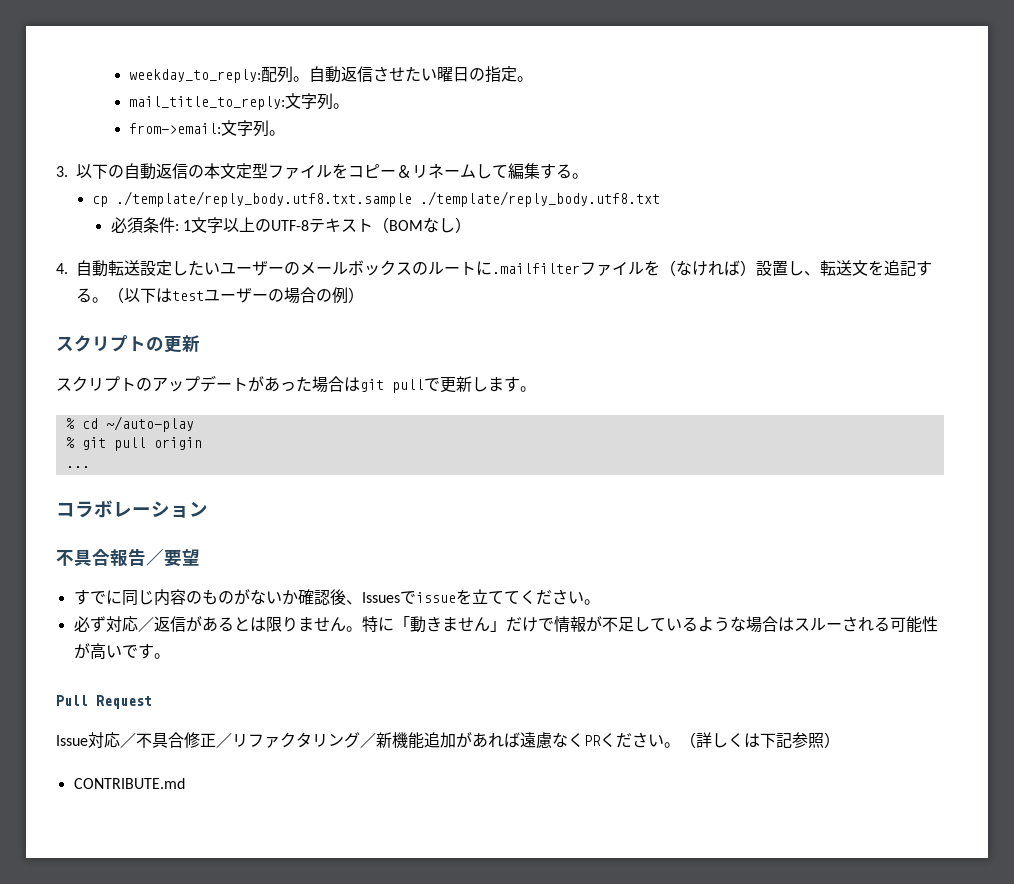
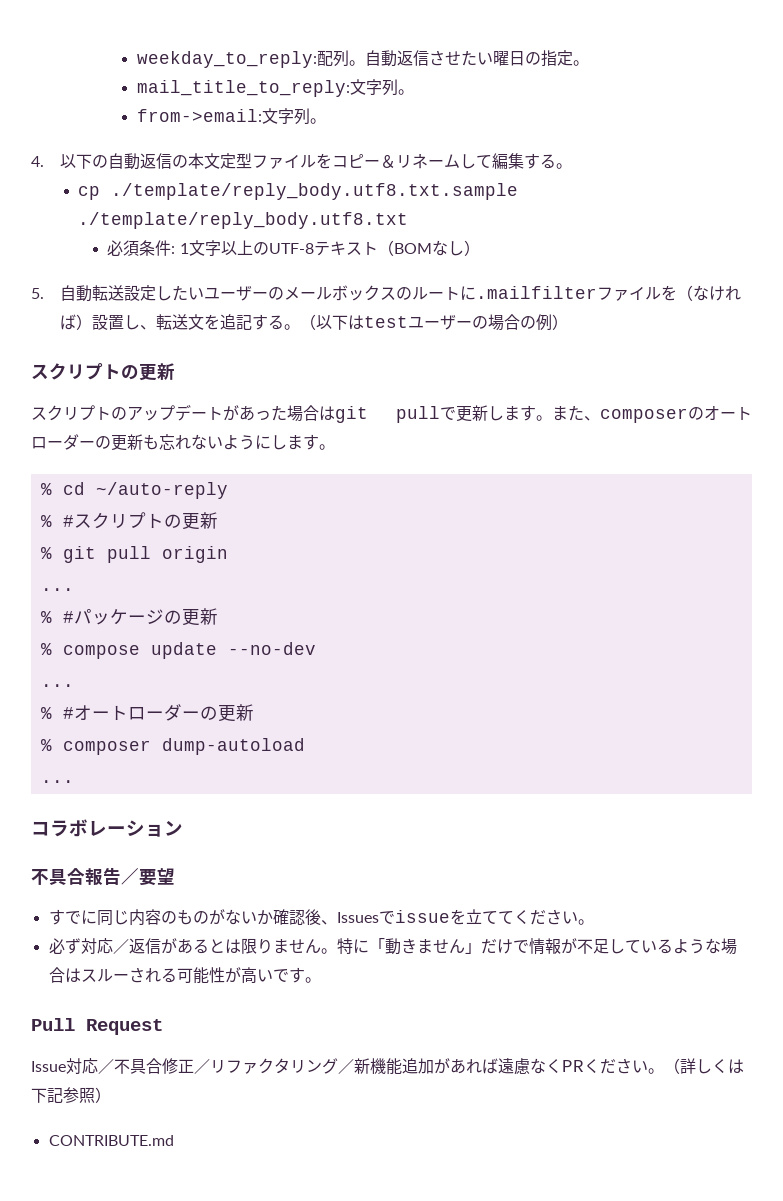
[56,166,68,177] 3. -> [31,156,44,167] 4.
[56,263,68,274] 4. -> [31,288,44,299] 5.
[65,416,194,432] // % cd ~/auto-play -> [552,405,752,423] [31,434,335,451] [40,482,228,499] [40,512,218,530] また、composerのオートローダーの更新も忘れないようにします。 // % cd ~/auto-reply // % #スクリプトの更新
(90, 467) none -> [40,608,218,626] [40,642,316,659] [40,684,74,687] [40,704,254,722] [40,738,305,755] [40,780,74,783] // % #パッケージの更新 // % compose update --no-dev // ... // % #オートローダーの更新 // % composer dump-autoload // ...

